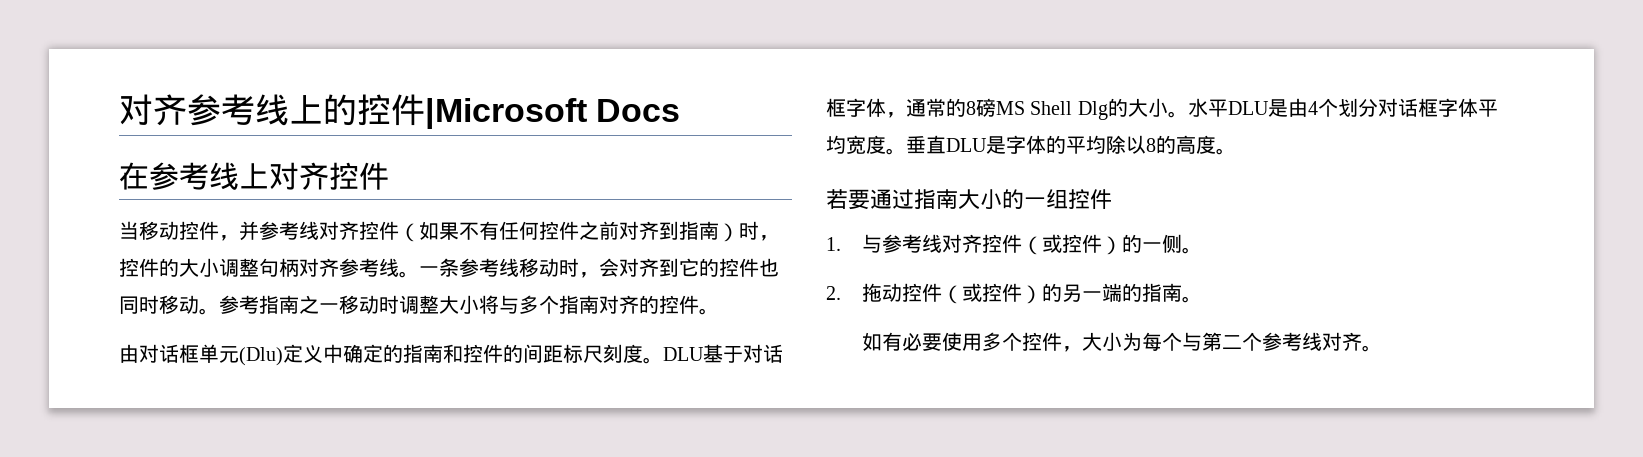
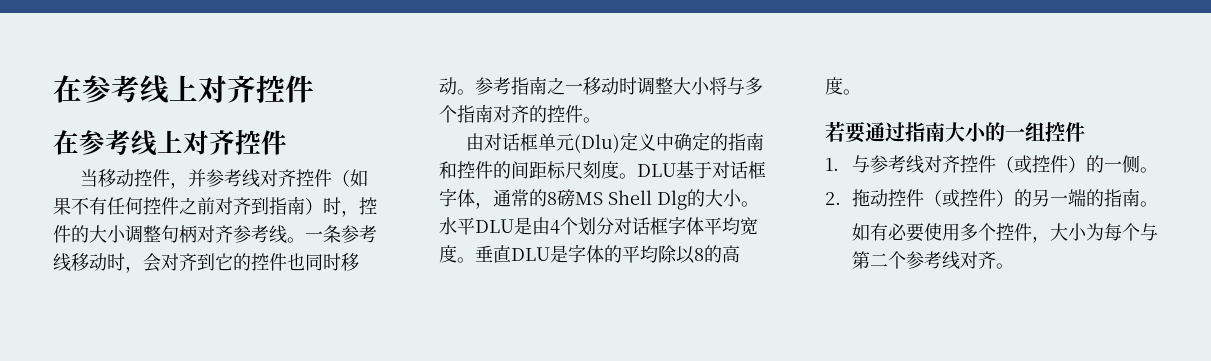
[119,94,681,129] 对齐参考线上的控件|Microsoft Docs -> [53,75,314,104] 在参考线上对齐控件

